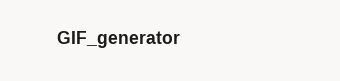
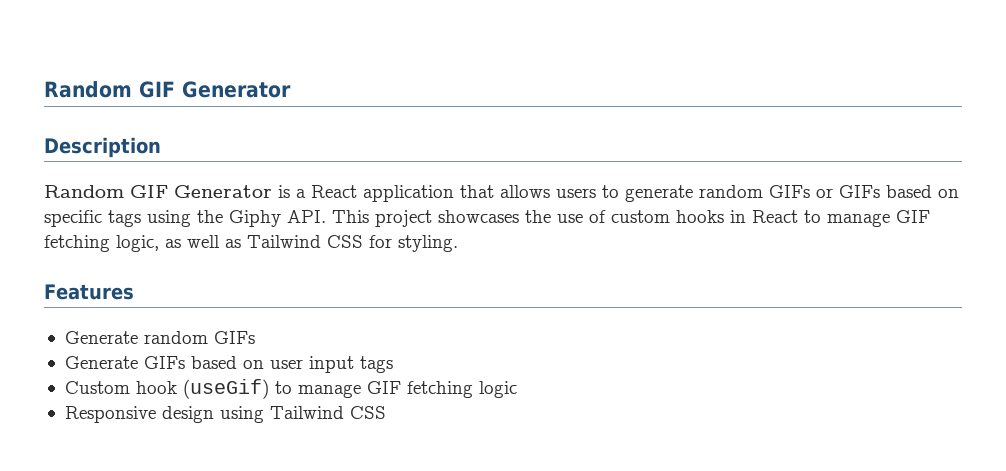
[57,31,180,48] GIF_generator -> [44,81,291,98] [44,137,161,158] [44,185,959,202] [44,210,930,227] [44,235,458,252] [44,284,134,300] [64,331,255,344] [64,356,393,373] [64,379,517,399] [64,406,386,423] Random GIF Generator // Description // Random GIF Generator is a React application that allows users to generate random GIFs or GIFs based on specific tags using the Giphy API. This project showcases the use of custom hooks in React to manage GIF fetching logic, as well as Tailwind CSS for styling. // Features // Generate random GIFs // Generate GIFs based on user input tags // Custom hook (useGif) to manage GIF fetching logic // Responsive design using Tailwind CSS

